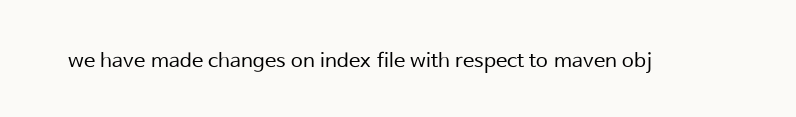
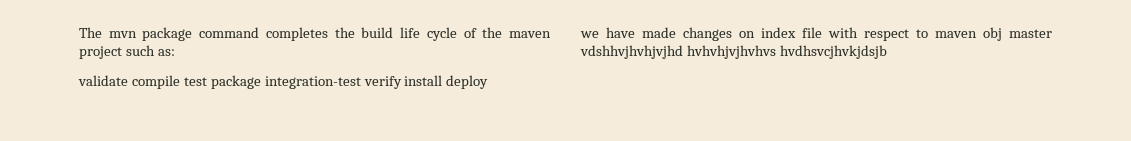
(68, 62) none -> [79,27,552,41] [79,45,175,59] [78,75,489,89] The mvn package command completes the build life cycle of the maven project such as: // validate compile test package integration-test verify install deploy //
(652, 63) none -> [1009,29,1052,38] [580,45,887,59] master vdshhvjhvhjvjhd hvhvhjvjhvhvs hvdhsvcjhvkjdsjb

